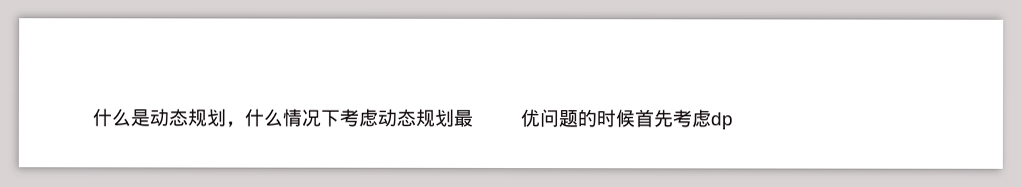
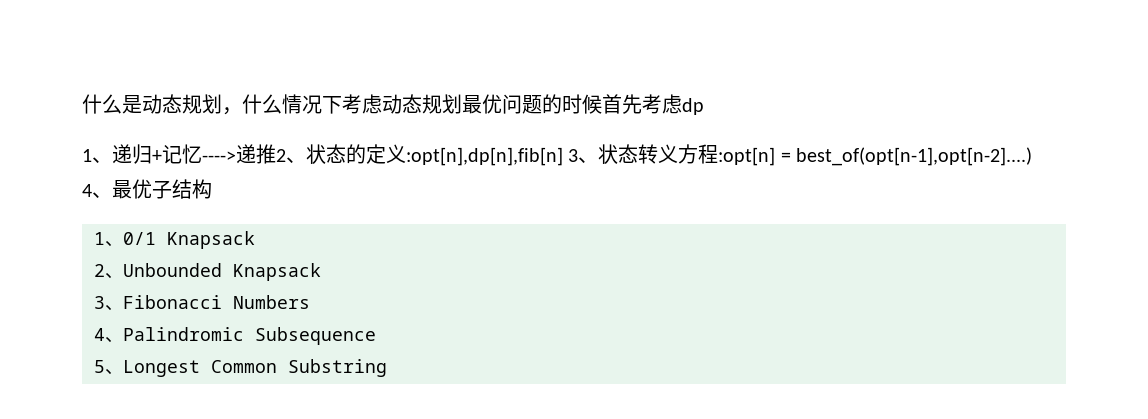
(733, 121) none -> [82,144,1033,166] [82,179,212,199] [94,231,255,249] [94,263,321,281] [94,295,310,311] [94,327,376,345] [94,359,387,377] // 1、递归+记忆---->递推2、状态的定义:opt[n],dp[n],fib[n] 3、状态转义方程:opt[n] = best_of(opt[n-1],opt[n-2]....) 4、最优子结构 // 1、0/1 Knapsack // 2、Unbounded Knapsack // 3、Fibonacci Numbers // 4、Palindromic Subsequence // 5、Longest Common Substring

